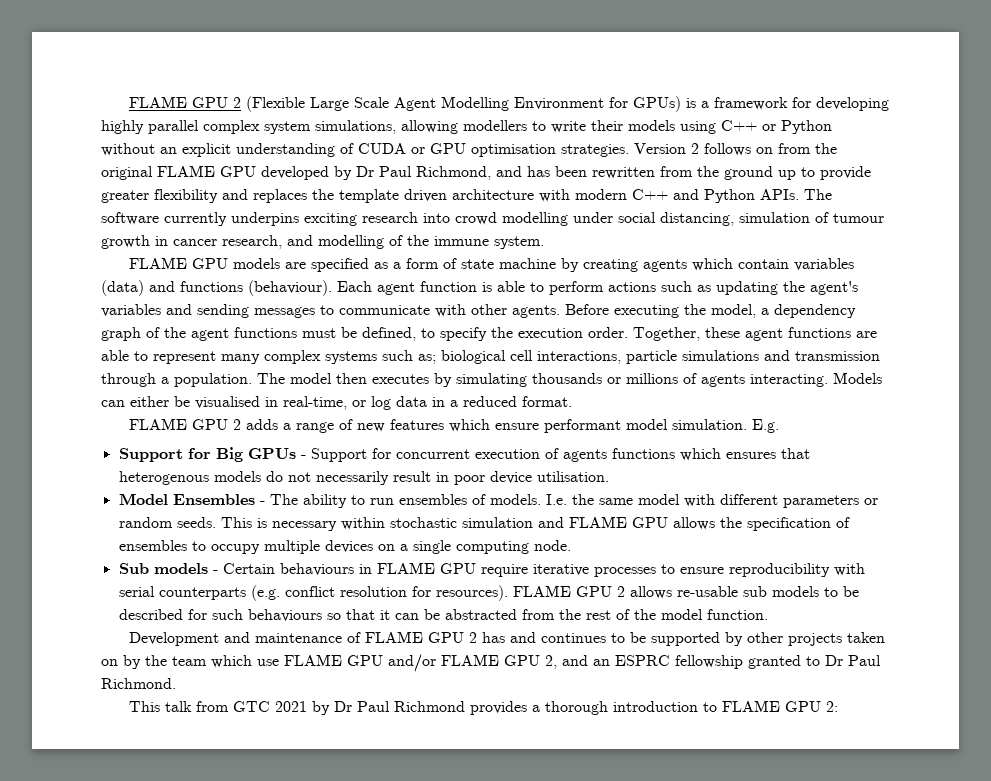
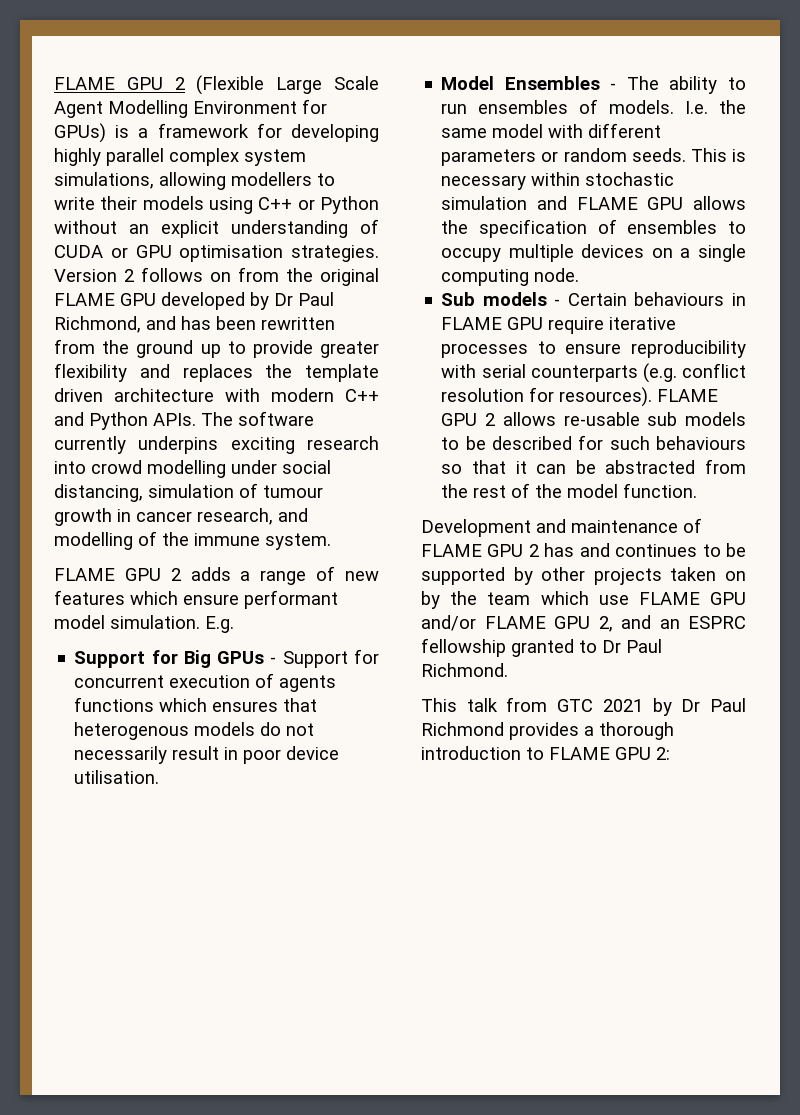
[129,257,855,272] [101,280,858,296] [101,304,856,318] [101,327,877,341] [101,350,880,364] [101,372,882,387] [101,396,572,410] // FLAME GPU models are specified as a form of state machine by creating agents which contain variables (data) and functions (behaviour). Each agent function is able to perform actions such as updating the agent's variables and sending messages to communicate with other agents. Before executing the model, a dependency graph of the agent functions must be defined, to specify the execution order. Together, these agent functions are able to represent many complex systems such as; biological cell interactions, particle simulations and transmission through a population. The model then executes by simulating thousands or millions of agents interacting. Models can either be visualised in real-time, or log data in a reduced format. -> (331, 541) none

